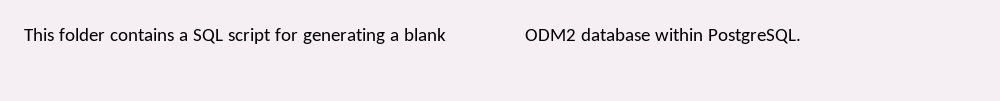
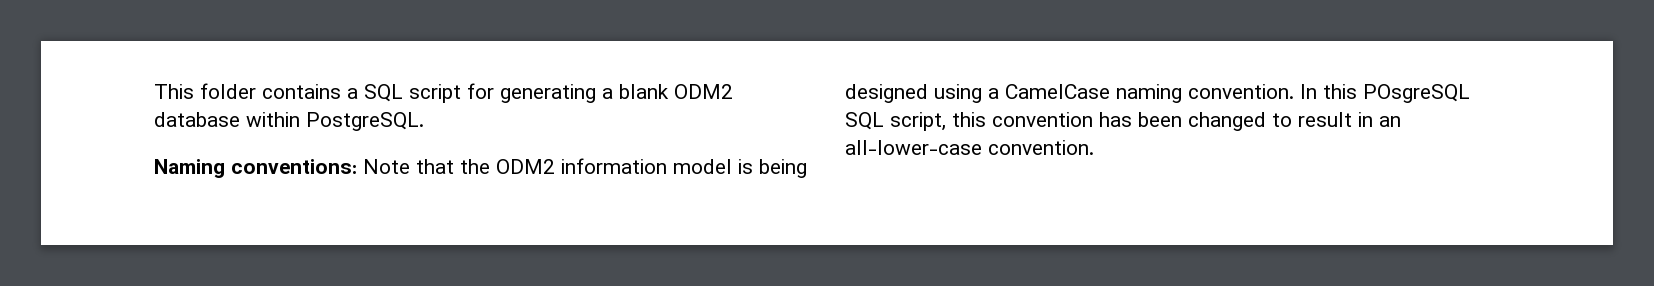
(801, 36) none -> [154,158,807,178] [845,84,1470,103] [845,112,1401,131] [845,140,1094,155] // Naming conventions: Note that the ODM2 information model is being designed using a CamelCase naming convention. In this POsgreSQL SQL script, this convention has been changed to result in an all-lower-case convention.

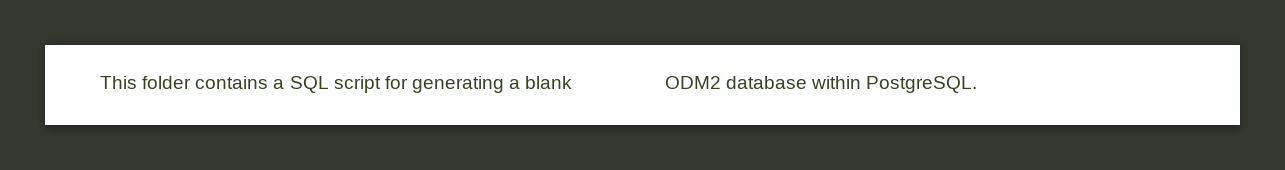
[154,158,807,178] [845,84,1470,103] [845,112,1401,131] [845,140,1094,155] // Naming conventions: Note that the ODM2 information model is being designed using a CamelCase naming convention. In this POsgreSQL SQL script, this convention has been changed to result in an all-lower-case convention. -> (978, 84) none

